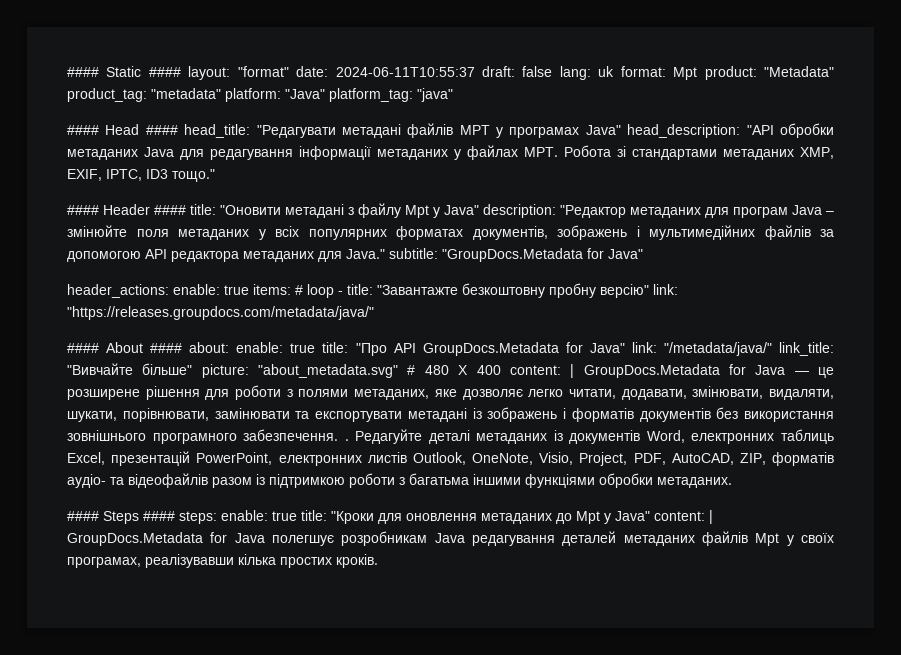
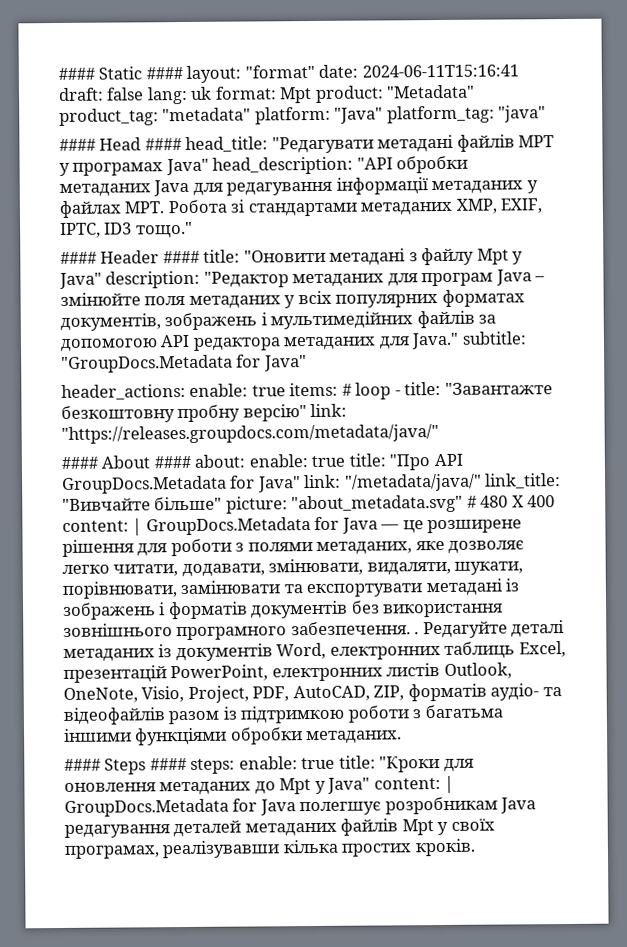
[335,67,475,77] 2024-06-11T10:55:37 -> [361,64,519,78] 2024-06-11T15:16:41

